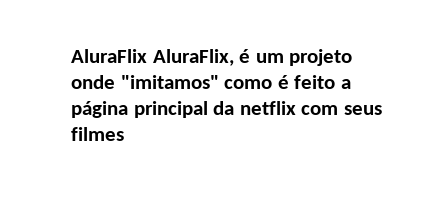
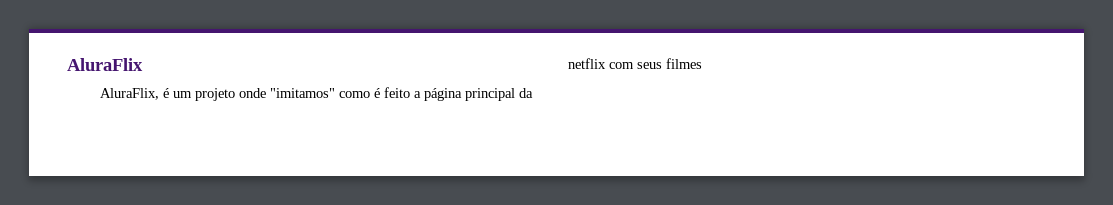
(147, 56) none -> (143, 64) //

